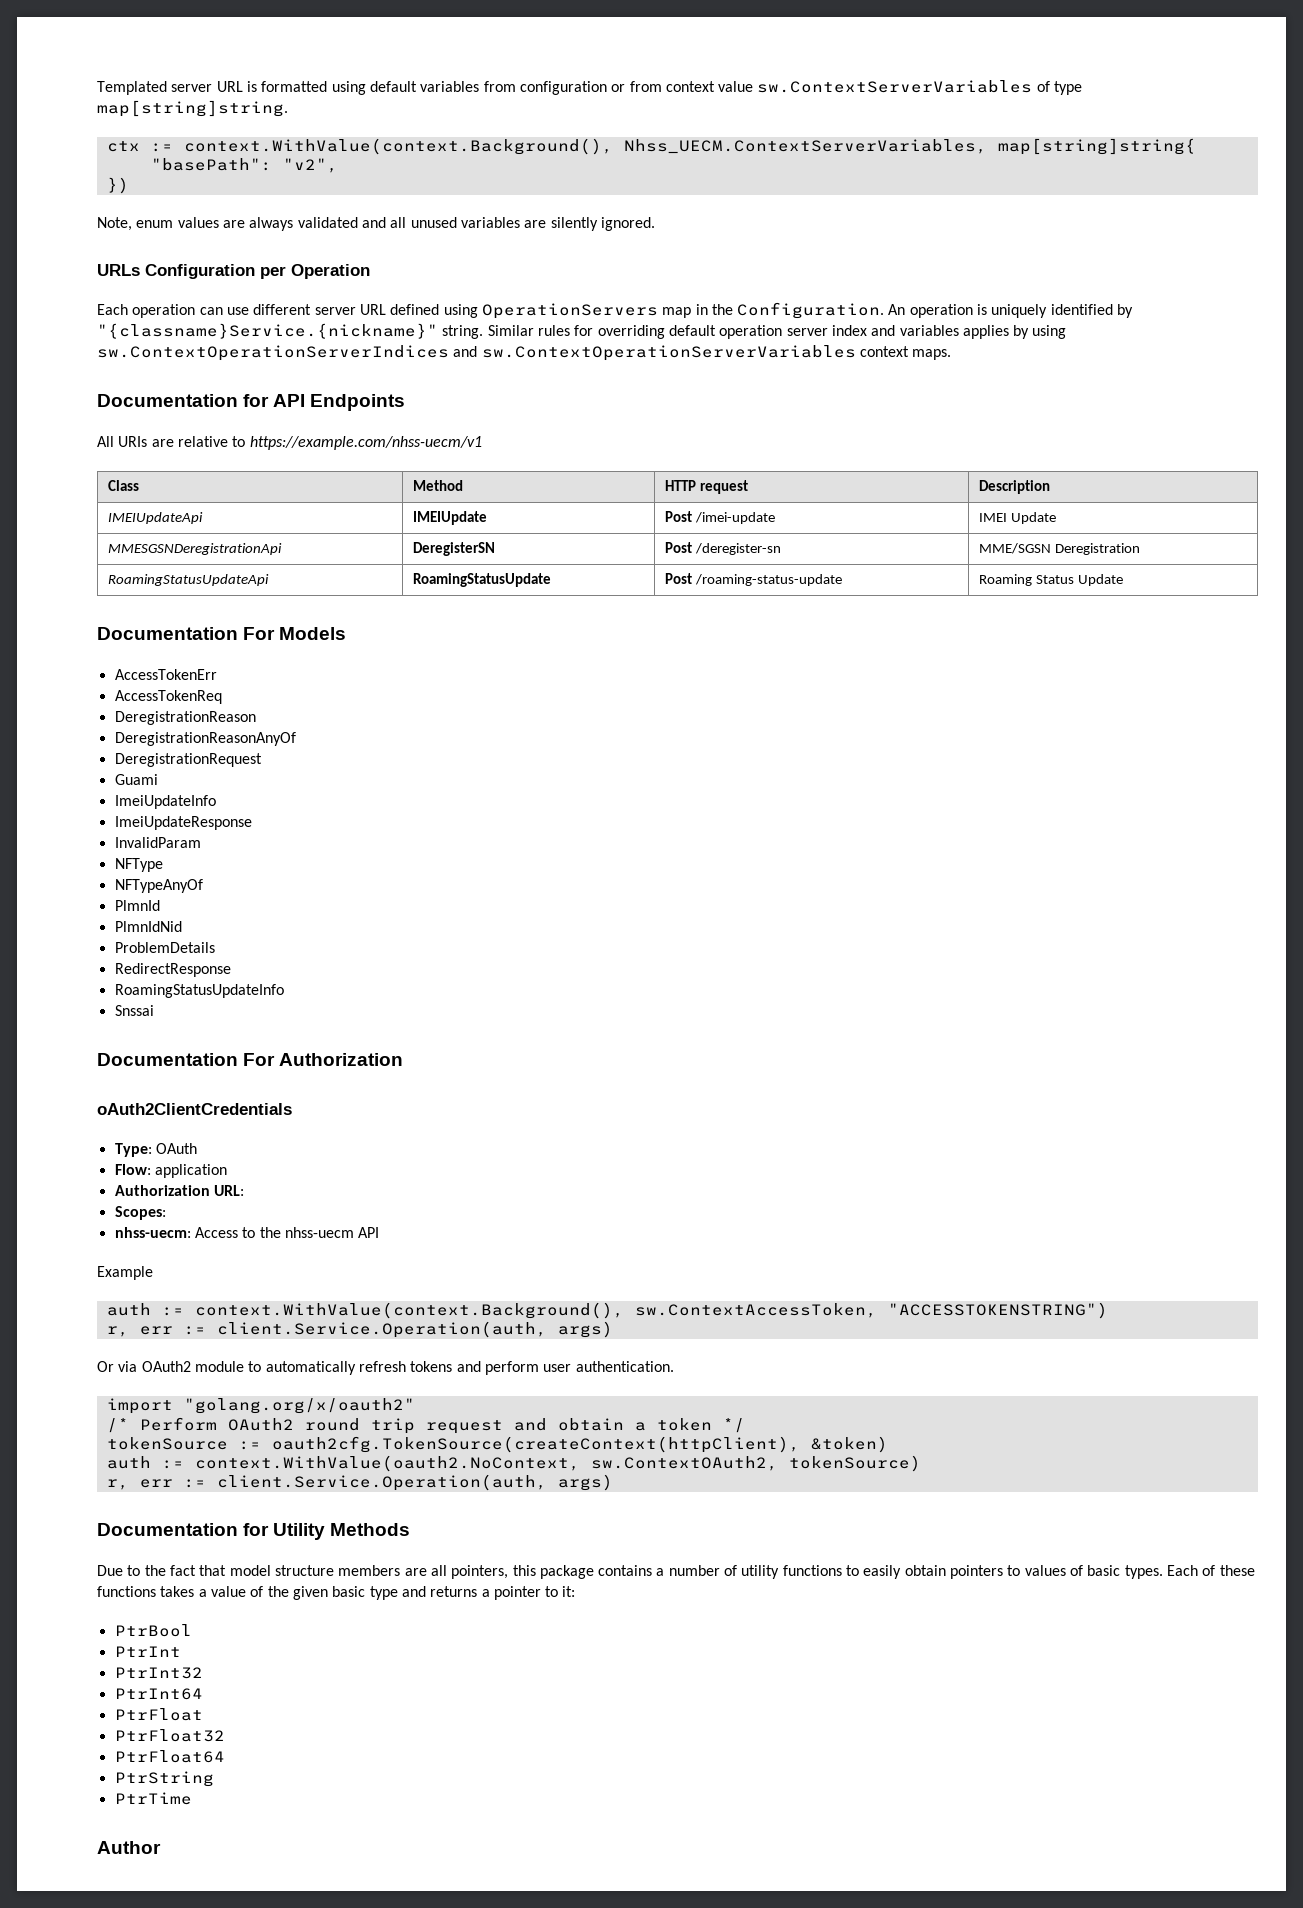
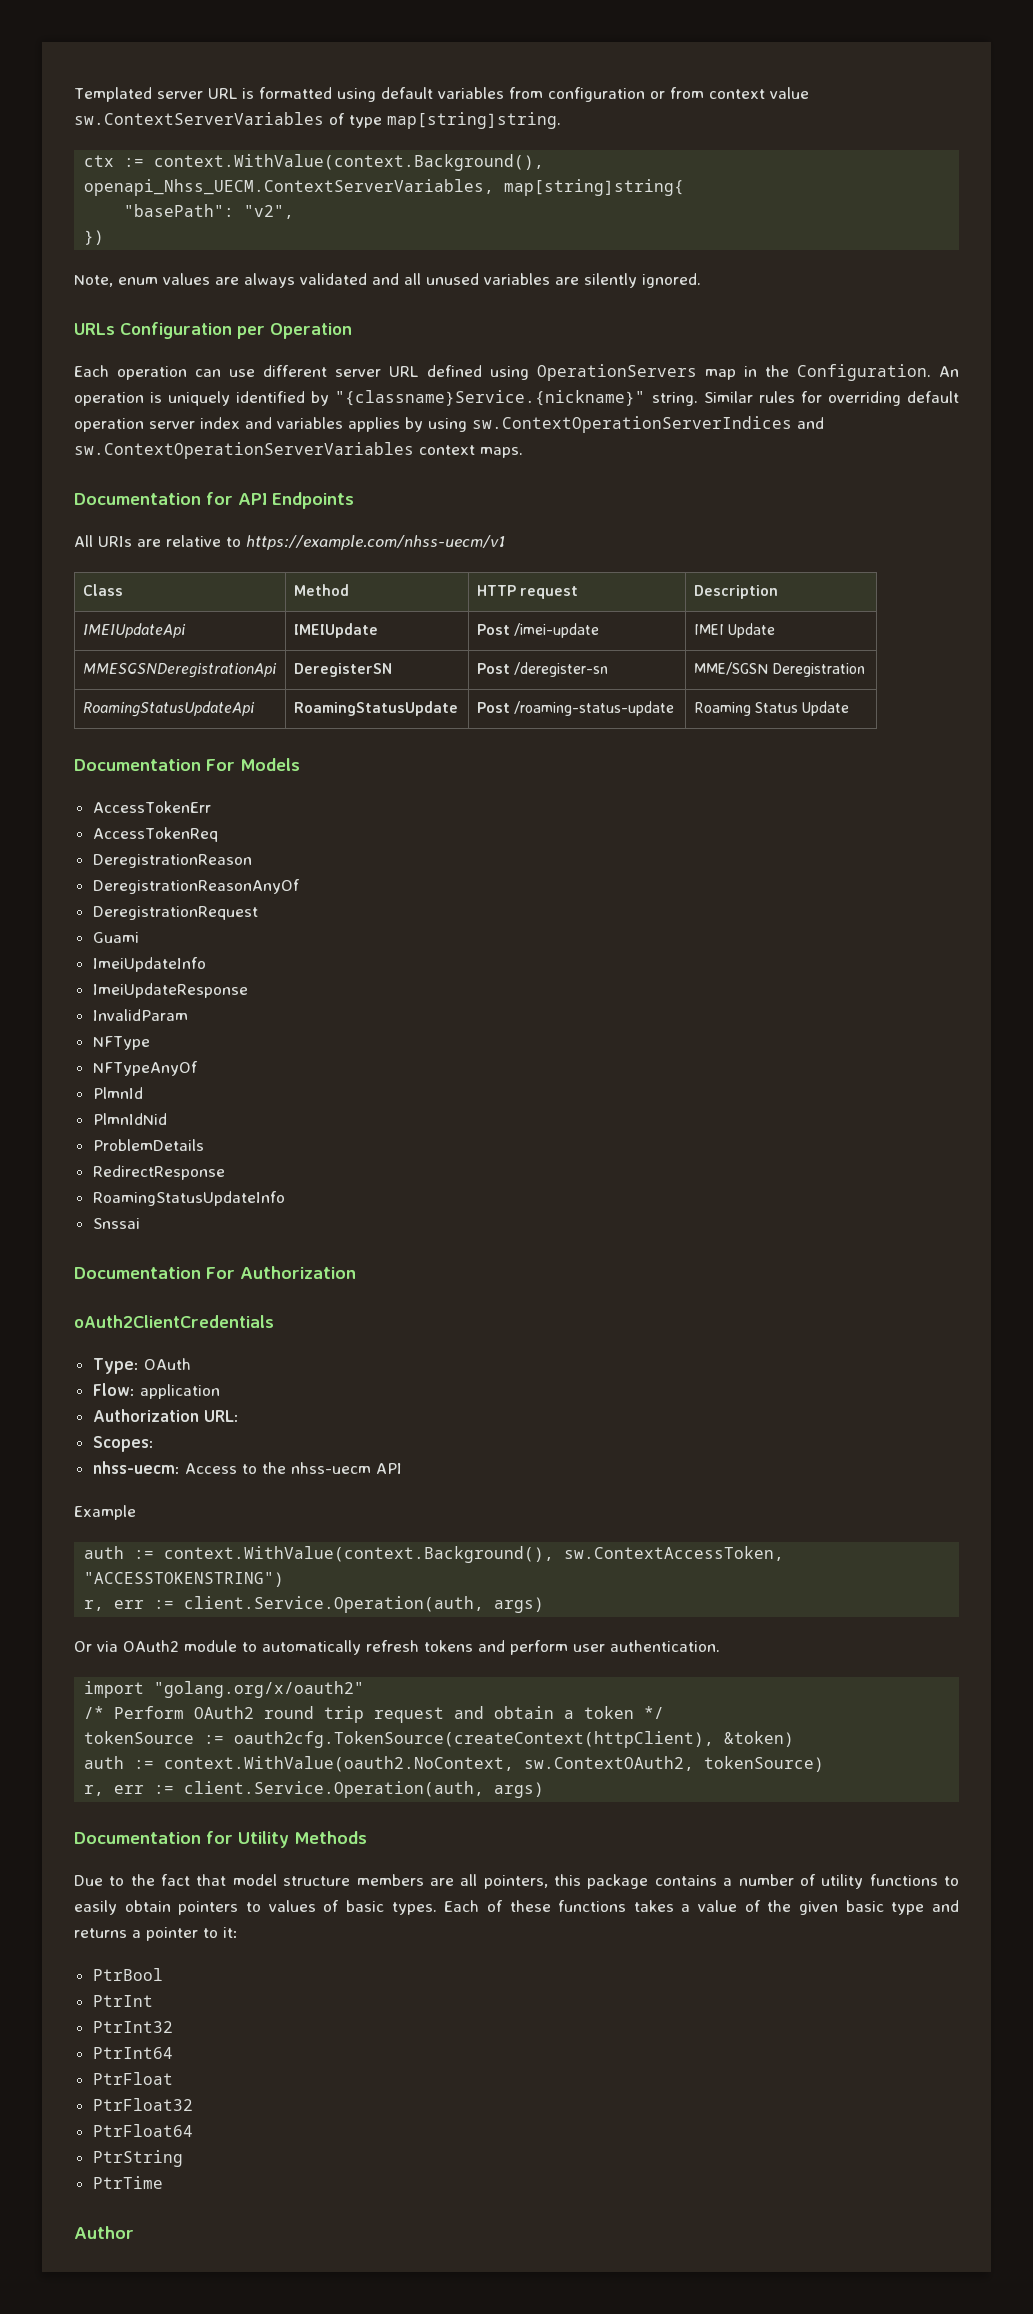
[623,139,987,154] Nhss_UECM.ContextServerVariables, -> [84,179,495,196] openapi_Nhss_UECM.ContextServerVariables,

